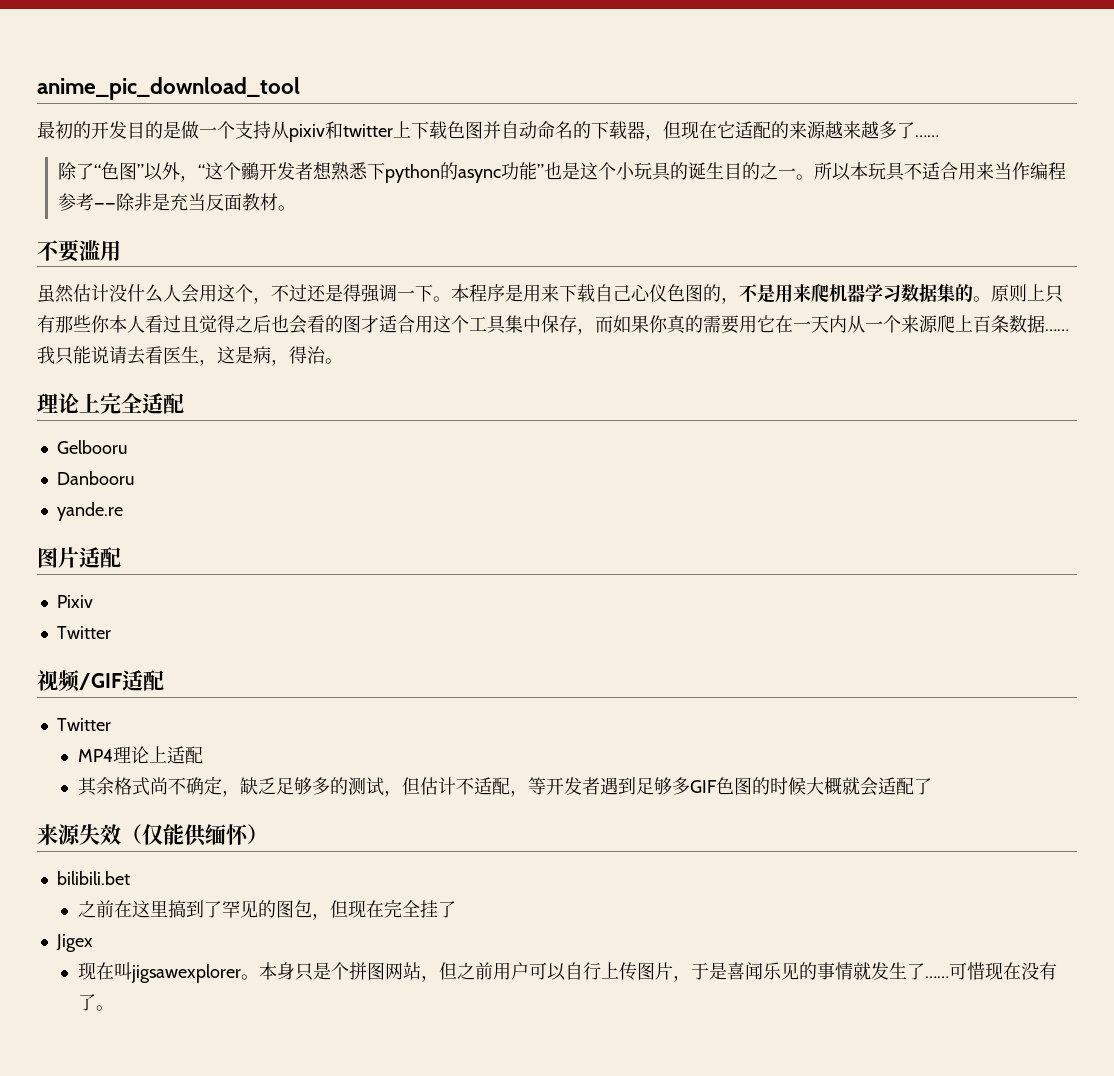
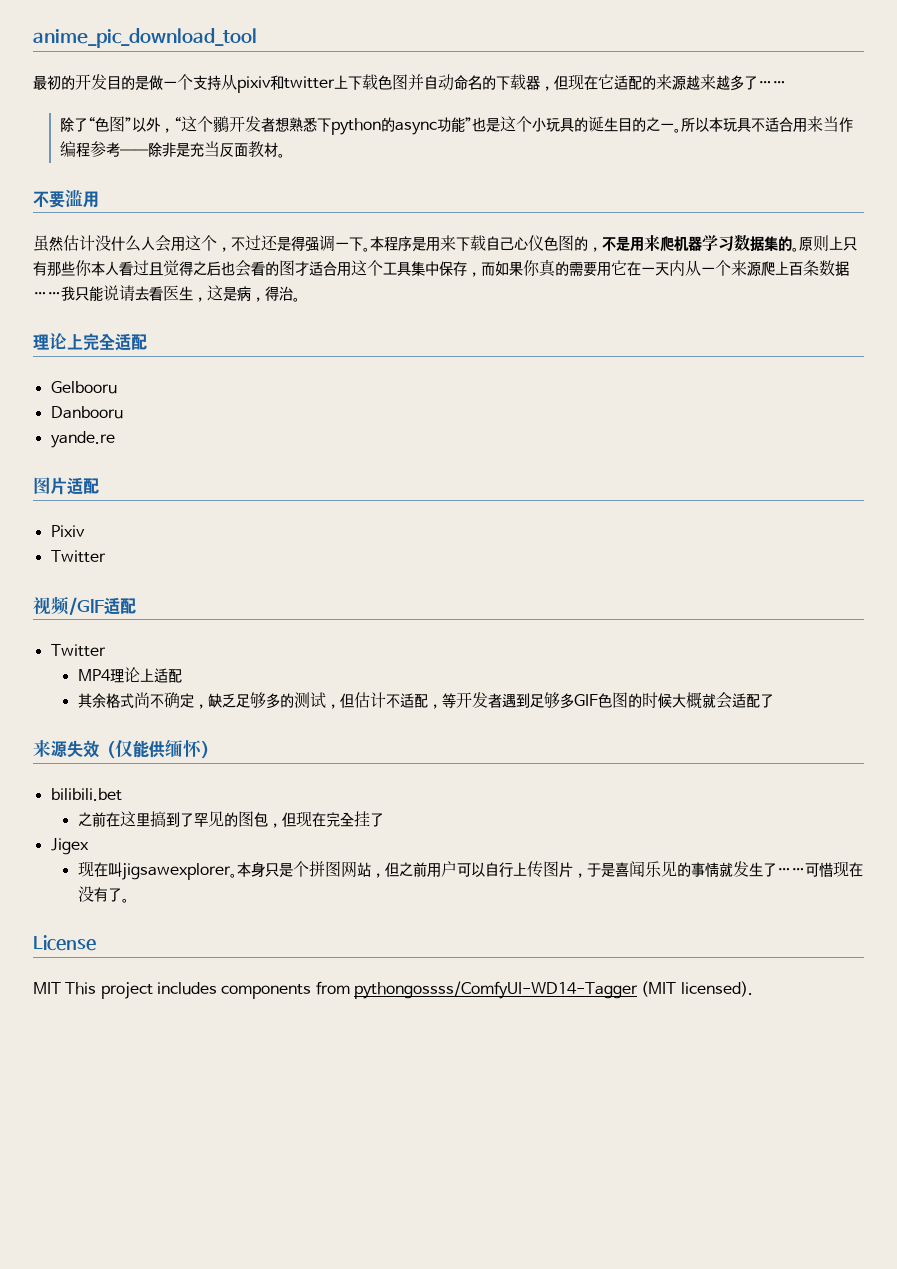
(114, 1008) none -> [33,935,96,951] [33,981,753,999] // License // MIT This project includes components from pythongossss/ComfyUI-WD14-Tagger (MIT licensed).

